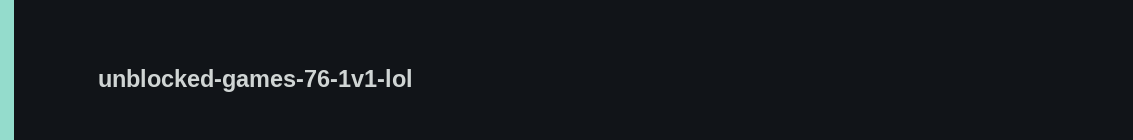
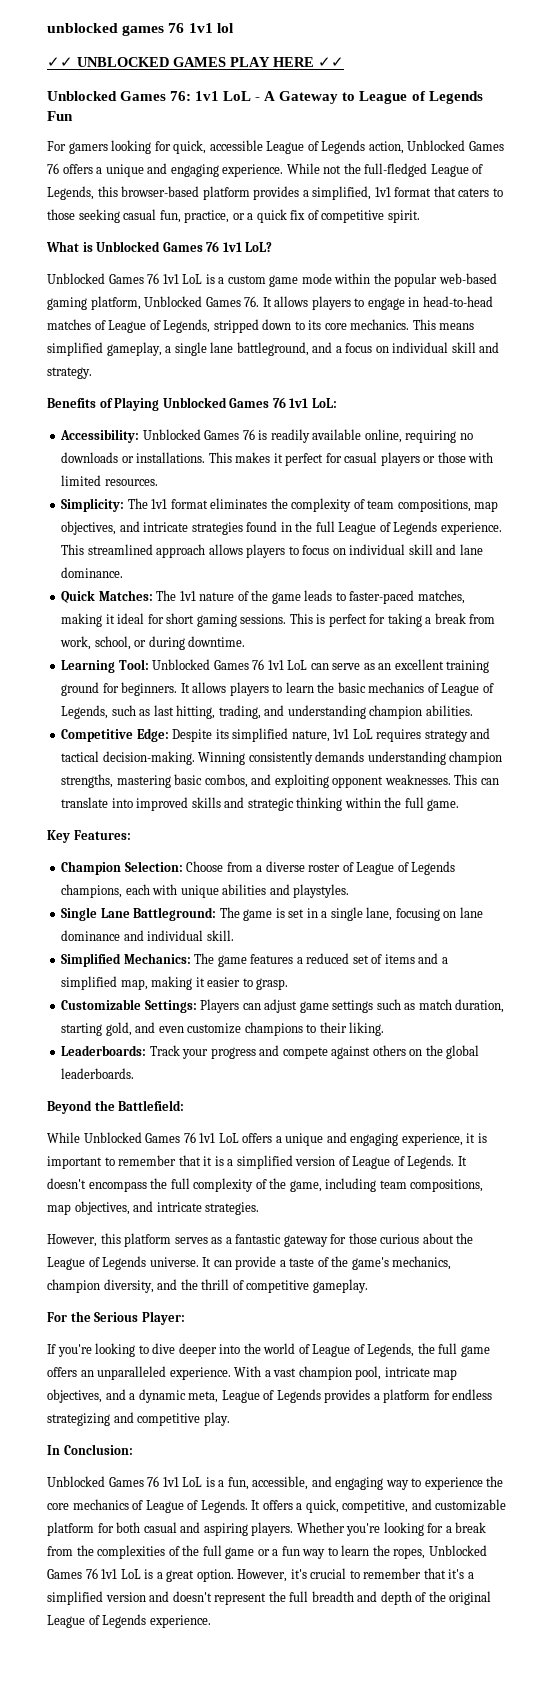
[98,69,413,92] unblocked-games-76-1v1-lol -> [47,23,234,36] [47,57,344,67] [47,91,483,104] [47,111,73,121] [47,140,504,154] [47,163,484,177] [47,186,503,200] [47,209,420,223] [46,241,273,252] [47,273,497,287] [47,296,493,310] [47,319,475,333] [47,342,500,356] [47,367,92,379] [47,397,337,411] [60,429,473,443] [61,452,494,466] [61,475,158,486] [61,498,499,512] [61,521,502,535] [61,544,483,558] [61,567,124,578] [61,590,465,604] [61,613,496,627] [60,636,246,650] [61,659,490,673] [61,682,494,696] [61,705,473,719] [61,728,491,742] [61,751,503,765] [61,774,499,788] [61,797,460,811] [47,830,131,843] [61,861,456,875] [61,884,350,898] [61,907,483,921] [61,930,234,941] [61,953,448,967] [61,976,289,990] [61,999,505,1013] [61,1022,385,1036] [61,1045,480,1059] [61,1068,135,1079] [47,1100,185,1114] [47,1132,487,1146] [47,1155,467,1169] [47,1178,484,1192] [47,1201,260,1215] [47,1233,474,1247] [47,1256,452,1270] [47,1279,368,1293] [47,1311,185,1325] [47,1343,490,1357] [47,1366,458,1380] [47,1389,493,1403] [47,1412,230,1426] [47,1444,133,1455] [47,1476,504,1490] [47,1499,507,1513] [47,1522,487,1536] [47,1545,487,1559] [47,1568,474,1582] [47,1591,492,1605] [47,1614,211,1628] unblocked games 76 1v1 lol // ✓✓ UNBLOCKED GAMES PLAY HERE ✓✓ // Unblocked Games 76: 1v1 LoL - A Gateway to League of Legends Fun // For gamers looking for quick, accessible League of Legends action, Unblocked Games 76 offers a unique and engaging experience. While not the full-fledged League of Legends, this browser-based platform provides a simplified, 1v1 format that caters to those seeking casual fun, practice, or a quick fix of competitive spirit. // What is Unblocked Games 76 1v1 LoL? // Unblocked Games 76 1v1 LoL is a custom game mode within the popular web-based gaming platform, Unblocked Games 76. It allows players to engage in head-to-head matches of League of Legends, stripped down to its core mechanics. This means simplified gameplay, a single lane battleground, and a focus on individual skill and strategy. // Benefits of Playing Unblocked Games 76 1v1 LoL: // Accessibility: Unblocked Games 76 is readily available online, requiring no downloads or installations. This makes it perfect for casual players or those with limited resources. // Simplicity: The 1v1 format eliminates the complexity of team compositions, map objectives, and intricate strategies found in the full League of Legends experience. This streamlined approach allows players to focus on individual skill and lane dominance. // Quick Matches: The 1v1 nature of the game leads to faster-paced matches, making it ideal for short gaming sessions. This is perfect for taking a break from work, school, or during downtime. // Learning Tool: Unblocked Games 76 1v1 LoL can serve as an excellent training ground for beginners. It allows players to learn the basic mechanics of League of Legends, such as last hitting, trading, and understanding champion abilities. // Competitive Edge: Despite its simplified nature, 1v1 LoL requires strategy and tactical decision-making. Winning consistently demands understanding champion strengths, mastering basic combos, and exploiting opponent weaknesses. This can translate into improved skills and strategic thinking within the full game. // Key Features: // Champion Selection: Choose from a diverse roster of League of Legends champions, each with unique abilities and playstyles. // Single Lane Battleground: The game is set in a single lane, focusing on lane dominance and individual skill. // Simplified Mechanics: The game features a reduced set of items and a simplified map, making it easier to grasp. // Customizable Settings: Players can adjust game settings such as match duration, starting gold, and even customize champions to their liking. // Leaderboards: Track your progress and compete against others on the global leaderboards. // Beyond the Battlefield: // While Unblocked Games 76 1v1 LoL offers a unique and engaging experience, it is important to remember that it is a simplified version of League of Legends. It doesn't encompass the full complexity of the game, including team compositions, map objectives, and intricate strategies. // However, this platform serves as a fantastic gateway for those curious about the League of Legends universe. It can provide a taste of the game's mechanics, champion diversity, and the thrill of competitive gameplay. // For the Serious Player: // If you're looking to dive deeper into the world of League of Legends, the full game offers an unparalleled experience. With a vast champion pool, intricate map objectives, and a dynamic meta, League of Legends provides a platform for endless strategizing and competitive play. // In Conclusion: // Unblocked Games 76 1v1 LoL is a fun, accessible, and engaging way to experience the core mechanics of League of Legends. It offers a quick, competitive, and customizable platform for both casual and aspiring players. Whether you're looking for a break from the complexities of the full game or a fun way to learn the ropes, Unblocked Games 76 1v1 LoL is a great option. However, it's crucial to remember that it's a simplified version and doesn't represent the full breadth and depth of the original League of Legends experience.

